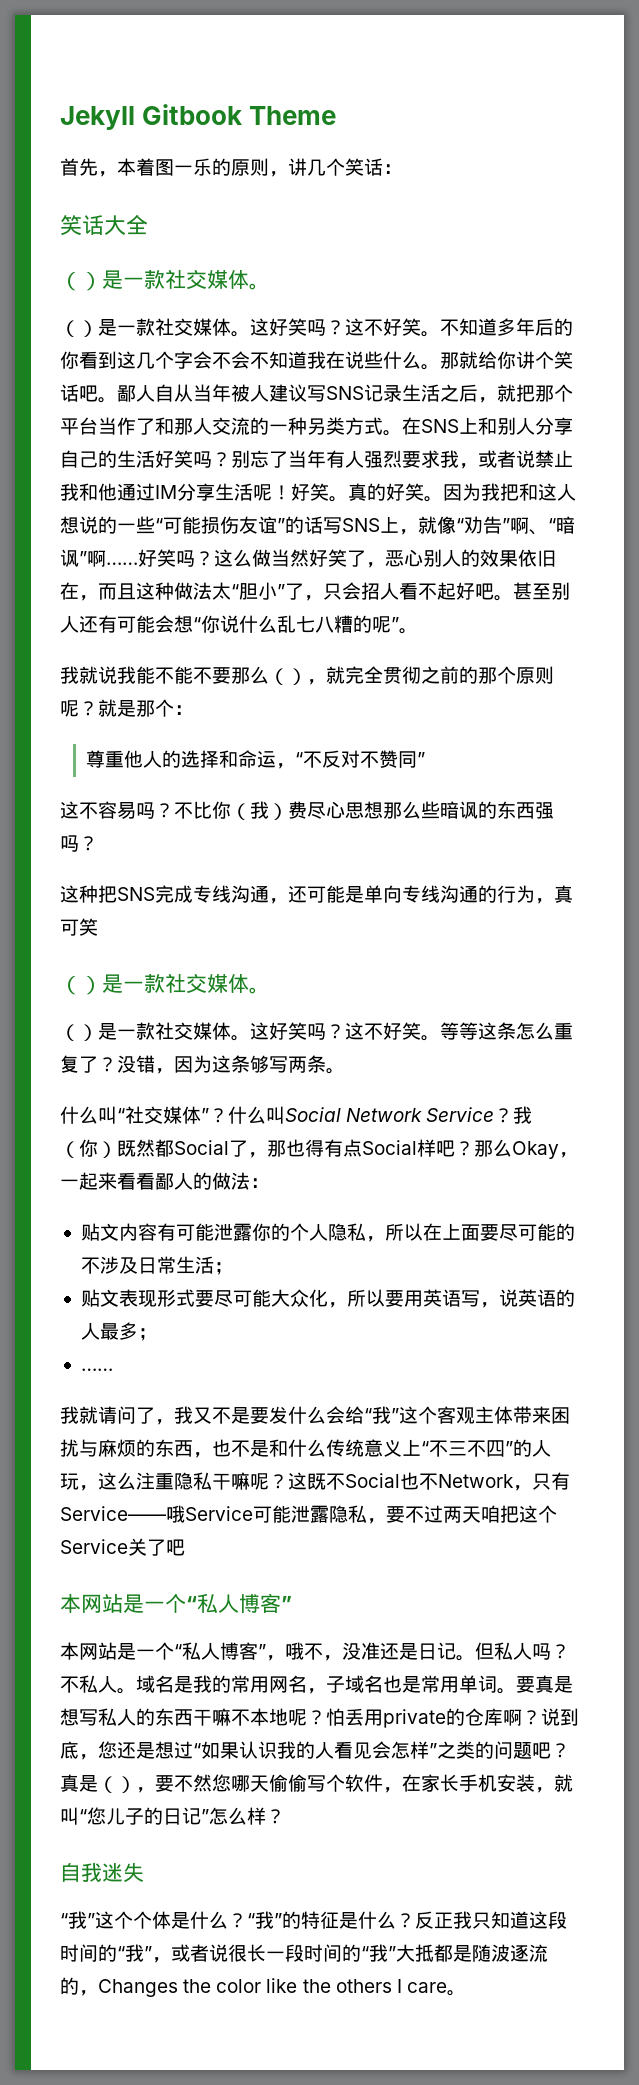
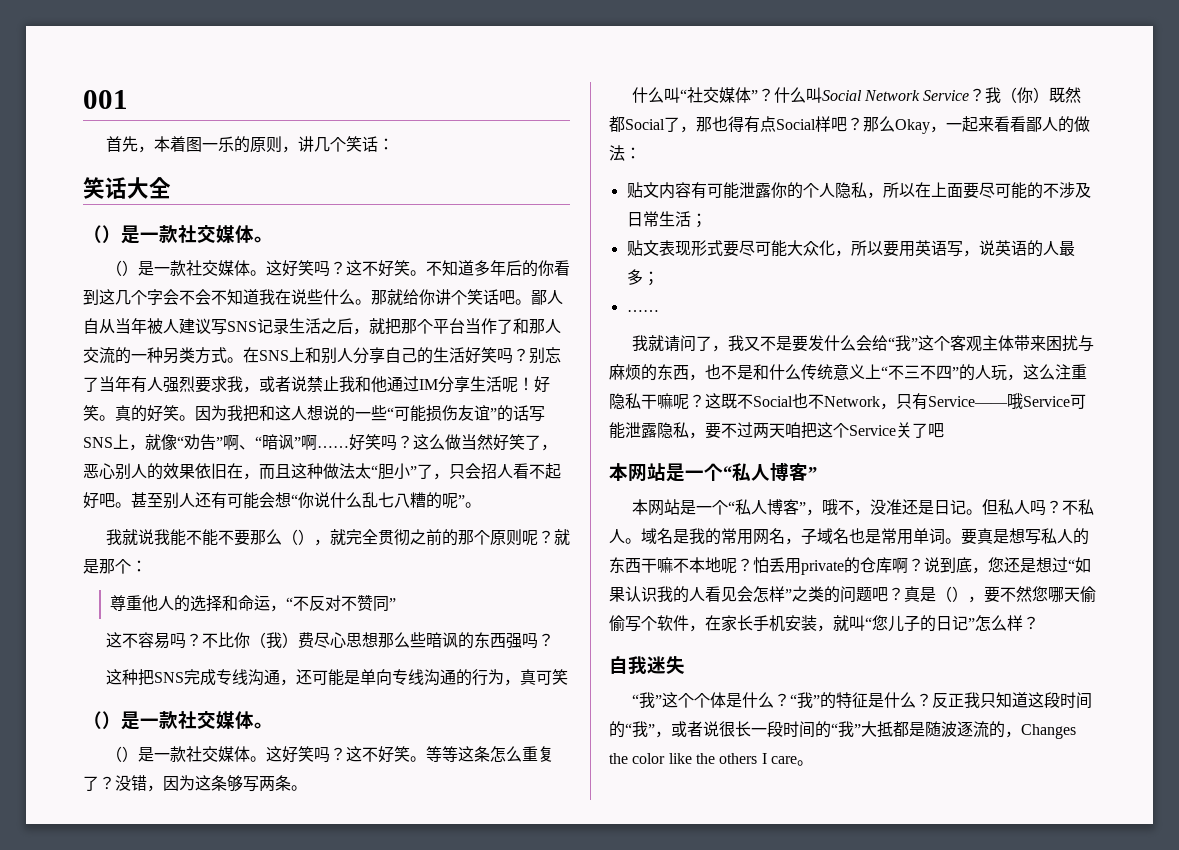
[60,104,337,130] Jekyll Gitbook Theme -> [83,90,128,109] 001

